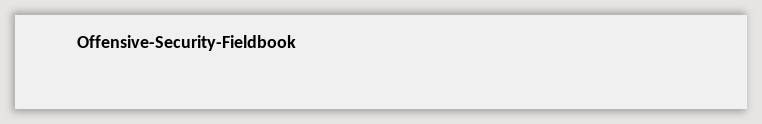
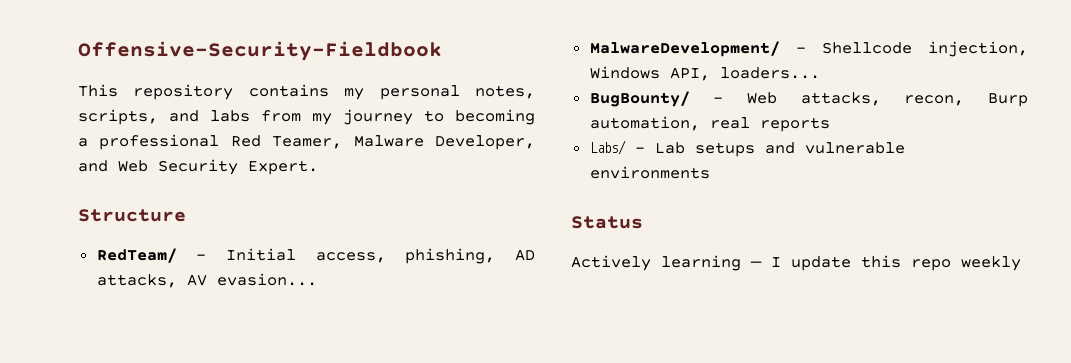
(296, 43) none -> [78,84,535,100] [78,109,535,125] [78,134,535,150] [78,159,318,175] [78,209,186,222] [96,248,535,264] [96,273,317,288] [589,41,1028,57] [589,66,820,81] [589,91,1028,107] [589,116,830,132] [589,140,905,157] [589,166,710,179] [571,216,643,229] [571,255,1021,271] // This repository contains my personal notes, scripts, and labs from my journey to becoming a professional Red Teamer, Malware Developer, and Web Security Expert. // Structure // RedTeam/ – Initial access, phishing, AD attacks, AV evasion... // MalwareDevelopment/ – Shellcode injection, Windows API, loaders... // BugBounty/ – Web attacks, recon, Burp automation, real reports // Labs/ – Lab setups and vulnerable environments // Status // Actively learning — I update this repo weekly

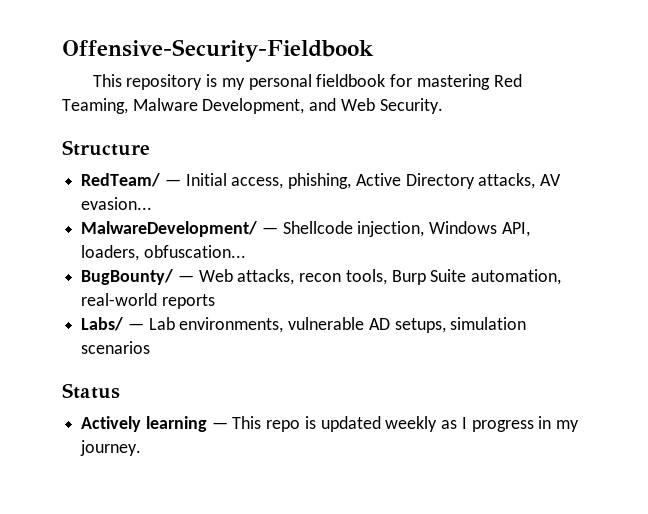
[248,84,329,97] contains -> [206,74,218,87] is
[474,85,535,99] [78,109,535,125] [78,134,535,150] [78,159,318,175] notes, scripts, and labs from my journey to becoming a professional Red Teamer, Malware Developer, and Web Security Expert. -> [316,74,522,90] [62,98,443,114] fieldbook for mastering Red Teaming, Malware Development, and Web Security.
[196,254,207,260] – -> [164,179,181,186] —
[515,249,535,261] AD -> [355,173,475,189] Active Directory
[795,47,806,53] – -> [261,227,278,234] —
[719,67,820,79] loaders... -> [81,245,246,261] loaders, obfuscation...
[713,97,724,103] – -> [177,275,194,282] —
[904,93,1028,107] [589,116,830,132] [589,140,905,157] [589,166,710,179] [571,216,643,229] [571,255,1021,271] recon, Burp automation, real reports // Labs/ – Lab setups and vulnerable environments // Status // Actively learning — I update this repo weekly -> [299,269,562,285] [81,293,215,309] [81,317,527,333] [81,341,151,354] [62,383,120,399] [81,416,579,432] [80,440,142,456] recon tools, Burp Suite automation, real-world reports // Labs/ — Lab environments, vulnerable AD setups, simulation scenarios // Status // Actively learning — This repo is updated weekly as I progress in my journey.

